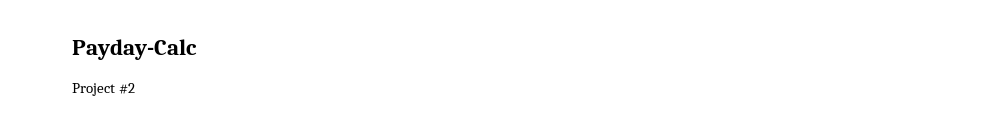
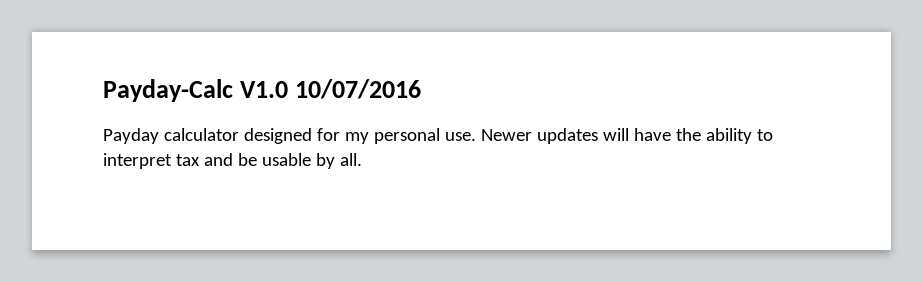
[72,83,135,96] // Project #2 -> [240,79,422,99] [103,128,773,144] [103,153,362,169] V1.0 10/07/2016 // Payday calculator designed for my personal use. Newer updates will have the ability to interpret tax and be usable by all.

